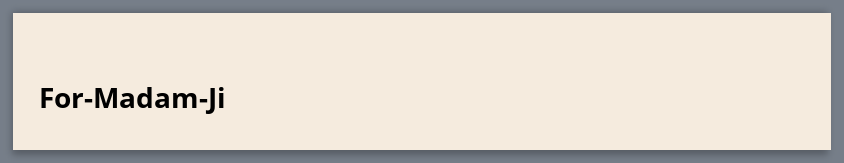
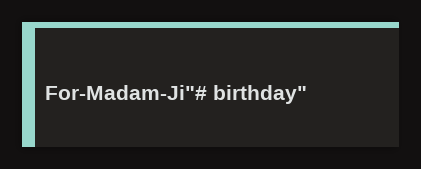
[39,87,226,114] For-Madam-Ji -> [45,85,307,104] For-Madam-Ji"# birthday"

